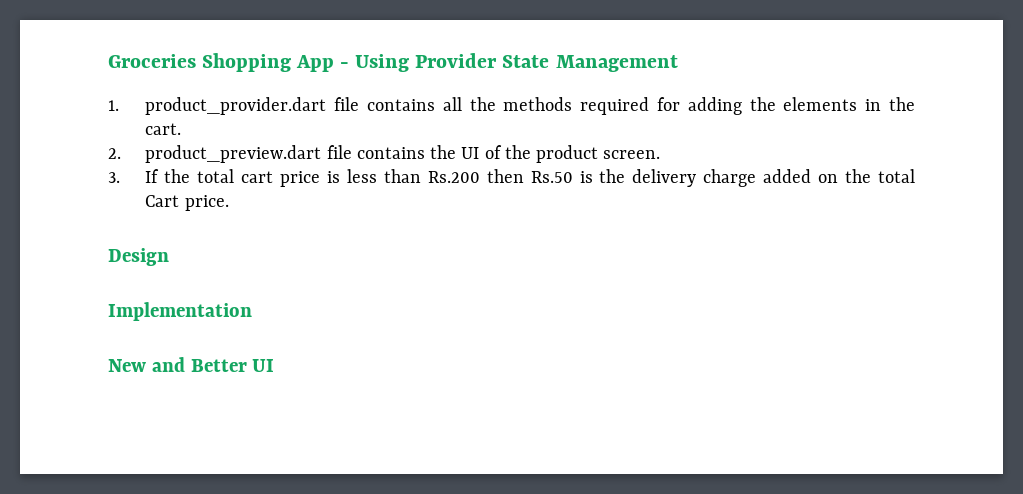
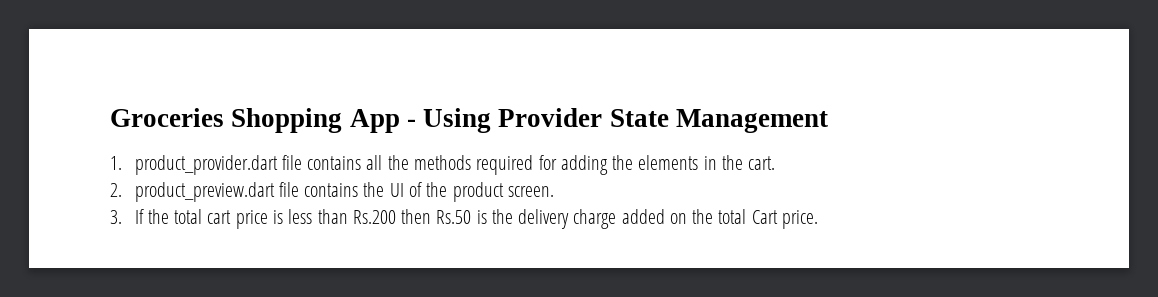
[108,248,169,266] [108,302,252,321] [108,357,275,372] // Design // Implementation // New and Better UI -> (818, 219) none

